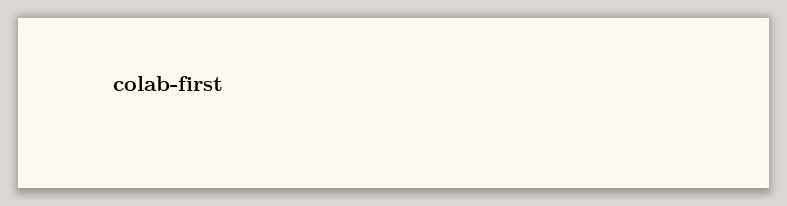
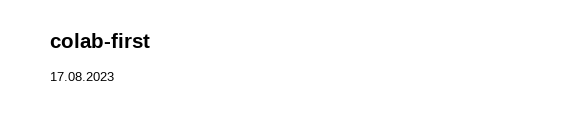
(223, 83) none -> [50,72,114,81] // 17.08.2023

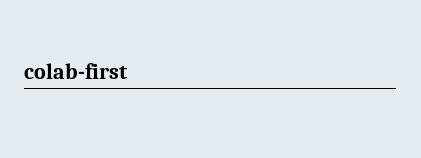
[50,72,114,81] // 17.08.2023 -> (127, 71) none

